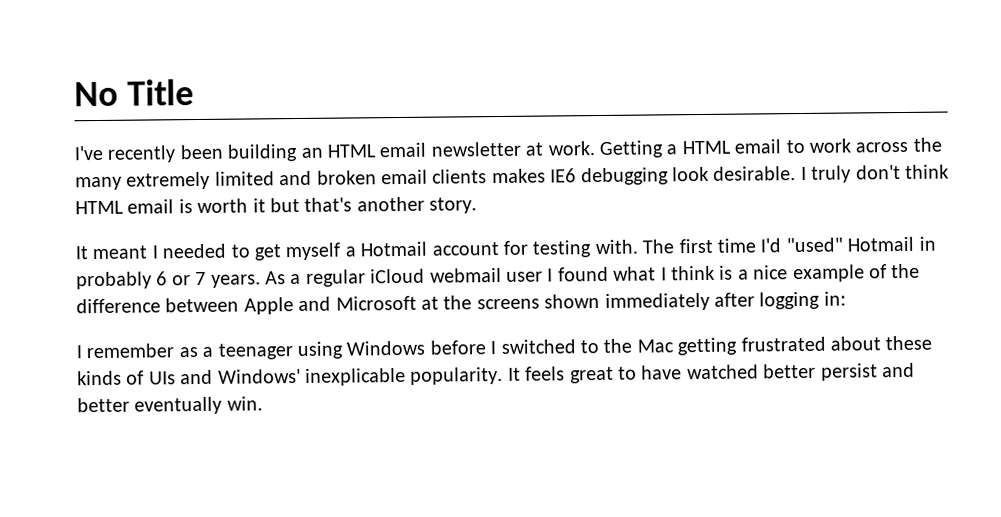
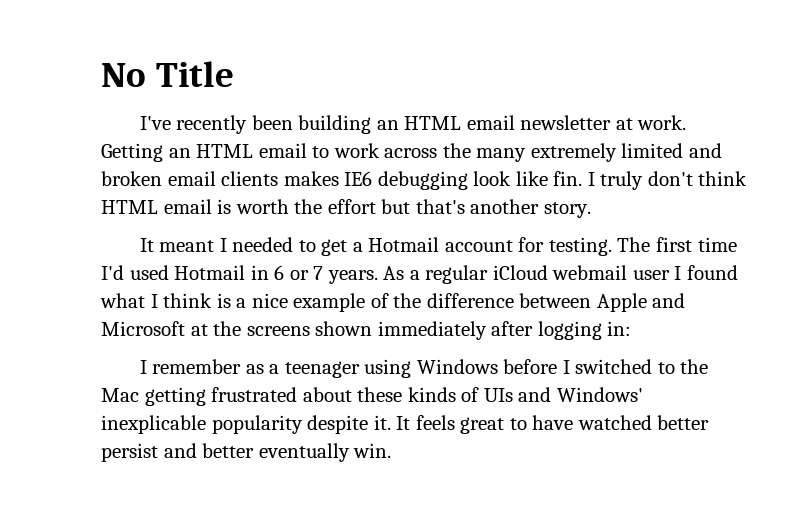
[666,144,678,155] a -> [168,148,191,158] an
[713,166,797,181] desirable. -> [515,171,583,186] like fin.
[252,198,266,213] it -> [294,199,376,214] the effort
[285,242,342,261] myself -> (348, 247) none
[532,239,638,258] testing with. -> [548,237,612,256] testing.
[785,237,843,253] "used" -> [129,265,169,280] used
[76,271,152,290] probably -> (269, 272) none
[410,366,504,385] popularity. -> [211,415,391,434] popularity despite it.

